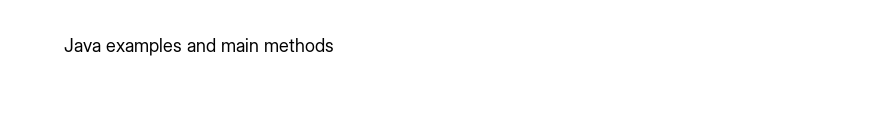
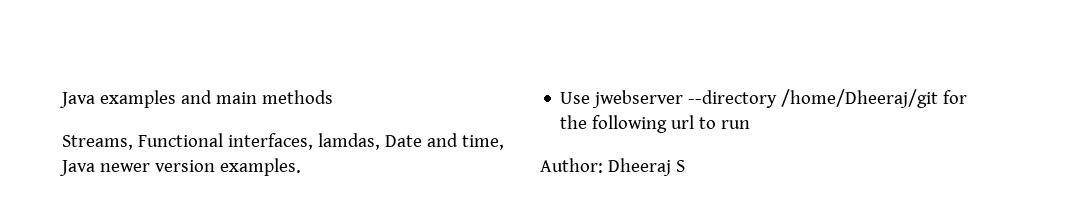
(334, 45) none -> [62,133,504,150] [60,158,301,176] [560,89,968,108] [560,115,751,133] [540,158,685,176] // Streams, Functional interfaces, lamdas, Date and time, Java newer version examples. // Use jwebserver --directory /home/Dheeraj/git for the following url to run // Author: Dheeraj S

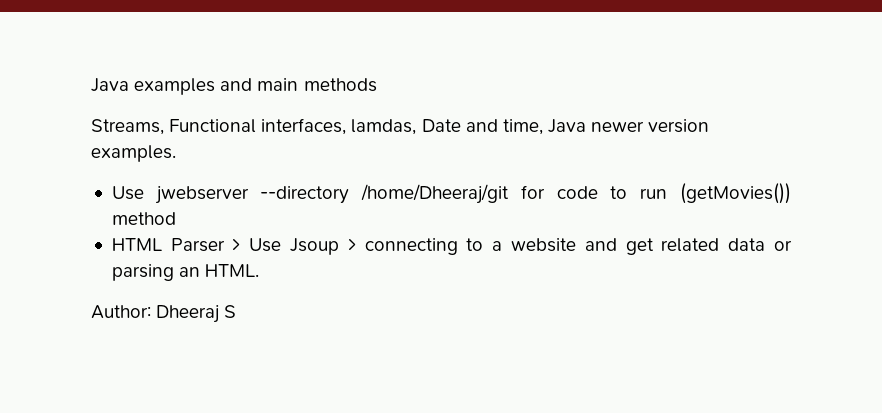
[560,115,695,133] the following url -> [556,186,598,199] code
(751, 124) none -> [680,183,792,204] [111,212,176,225] [111,238,792,255] [111,264,260,281] (getMovies()) method // HTML Parser > Use Jsoup > connecting to a website and get related data or parsing an HTML.

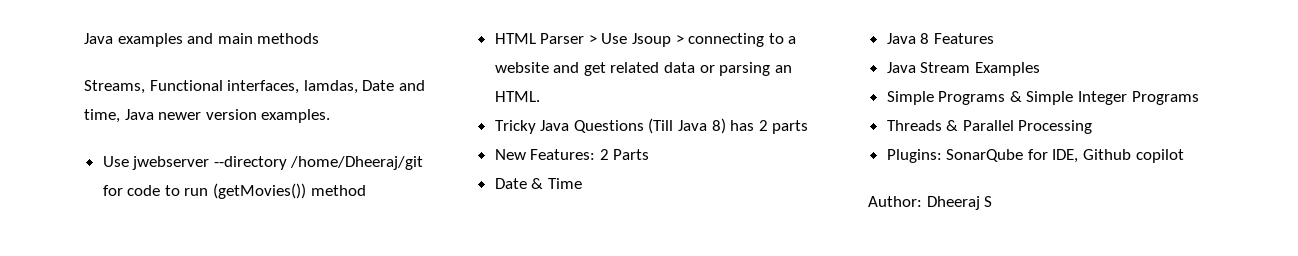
(260, 270) none -> [494,118,809,134] [494,149,650,160] [494,178,582,189] [886,33,994,44] [886,62,1040,76] [886,91,1199,105] [886,120,1093,134] [886,149,1184,163] // Tricky Java Questions (Till Java 8) has 2 parts // New Features: 2 Parts // Date & Time // Java 8 Features // Java Stream Examples // Simple Programs & Simple Integer Programs // Threads & Parallel Processing // Plugins: SonarQube for IDE, Github copilot

